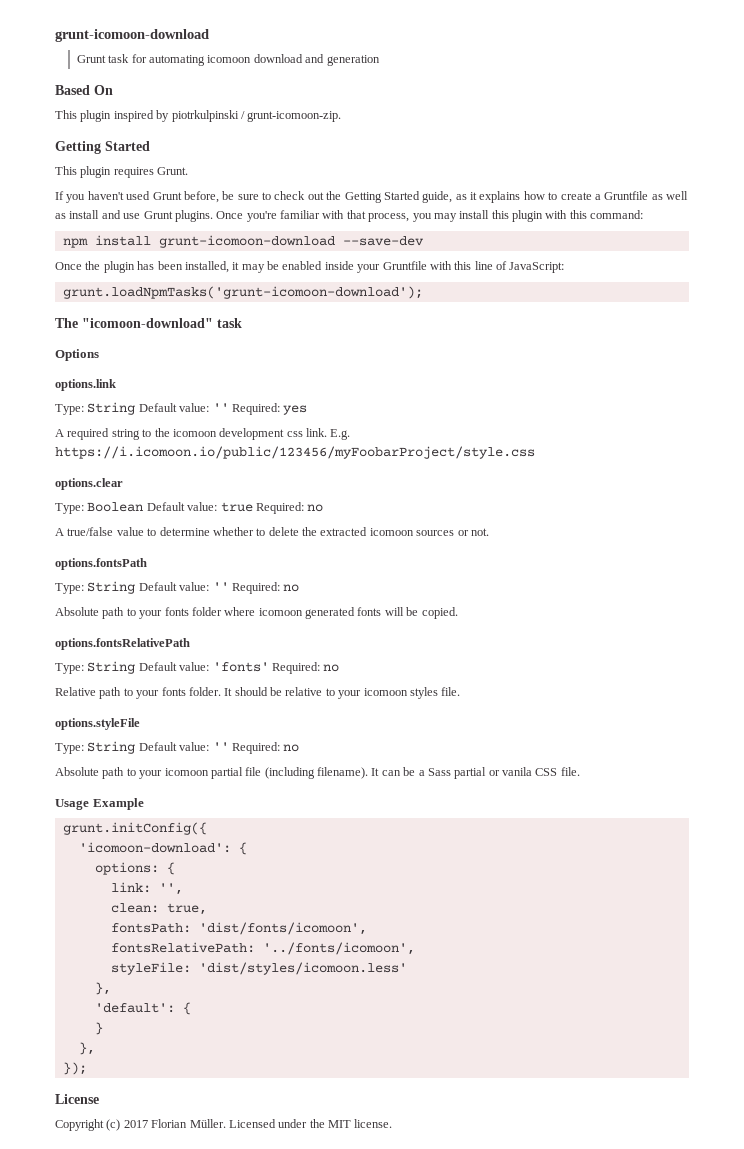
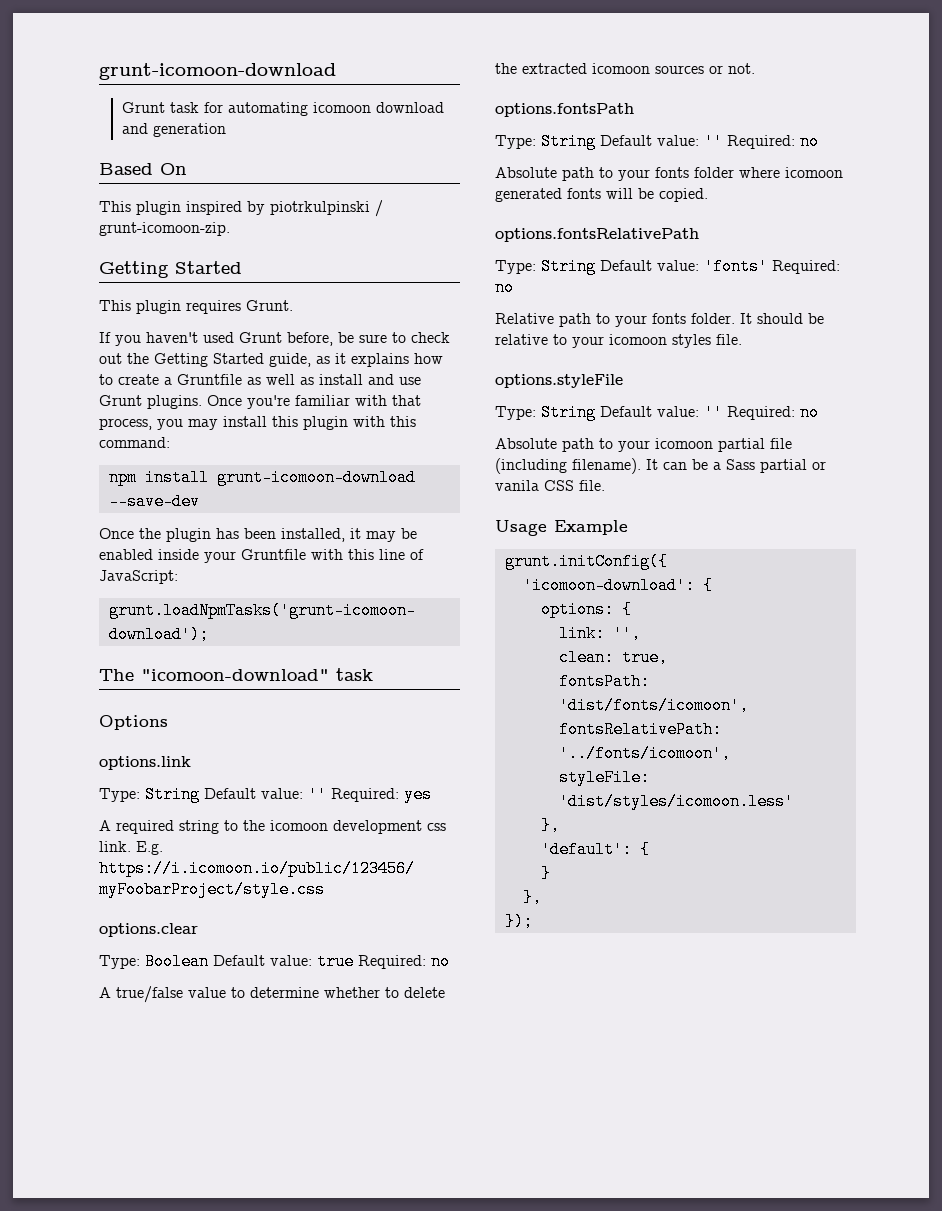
[55,1094,99,1104] [55,1119,393,1131] // License // Copyright (c) 2017 Florian Müller. Licensed under the MIT license. -> (533, 921) none

